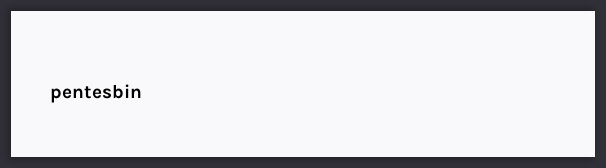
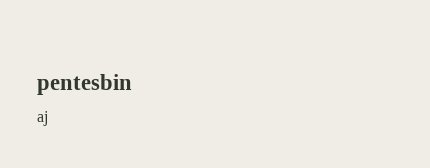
(142, 93) none -> [37,111,48,126] // aj

